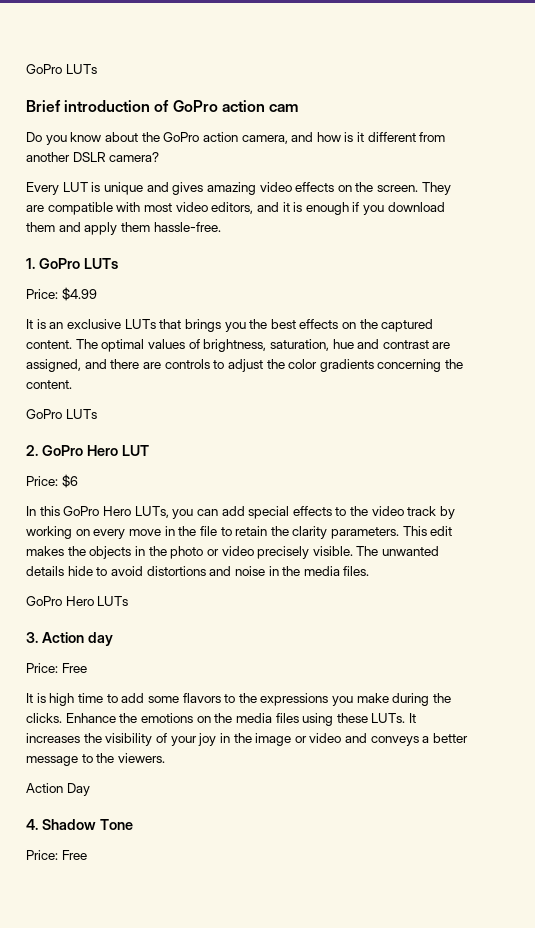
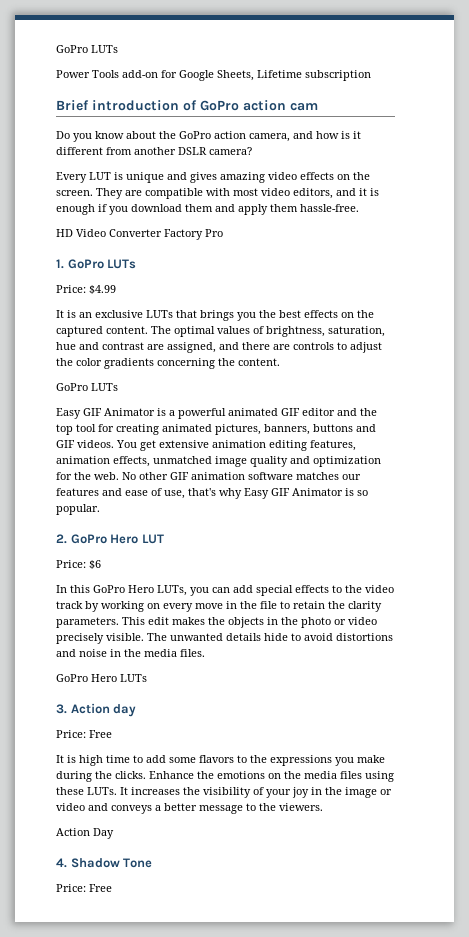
[26,64,97,74] GoPro LUTs -> [56,45,118,53] [56,70,371,81] GoPro LUTs // Power Tools add-on for Google Sheets, Lifetime subscription
(221, 227) none -> [56,229,223,240] // HD Video Converter Factory Pro
(97, 414) none -> [56,408,377,419] [56,424,376,435] [56,440,356,451] [56,456,381,467] [56,472,361,480] [56,488,368,499] [56,504,100,515] // Easy GIF Animator is a powerful animated GIF editor and the top tool for creating animated pictures, banners, buttons and GIF videos. You get extensive animation editing features, animation effects, unmatched image quality and optimization for the web. No other GIF animation software matches our features and ease of use, that's why Easy GIF Animator is so popular.

